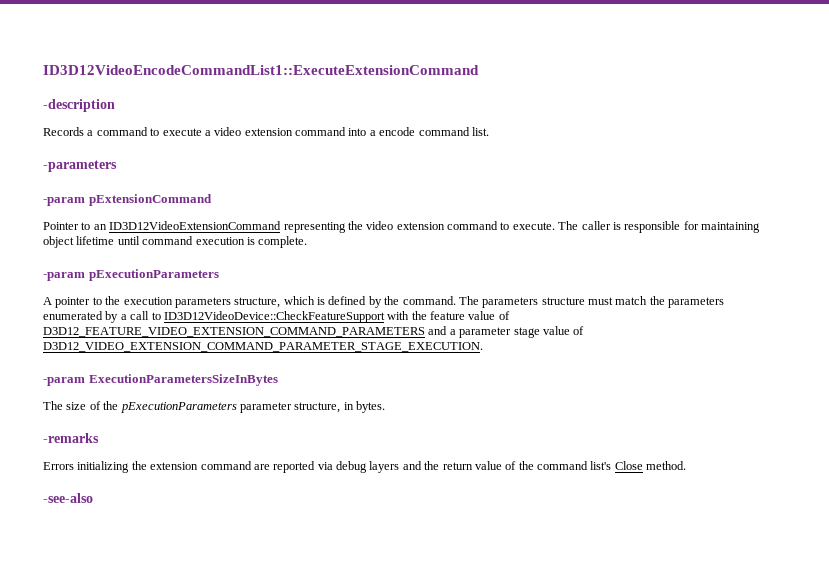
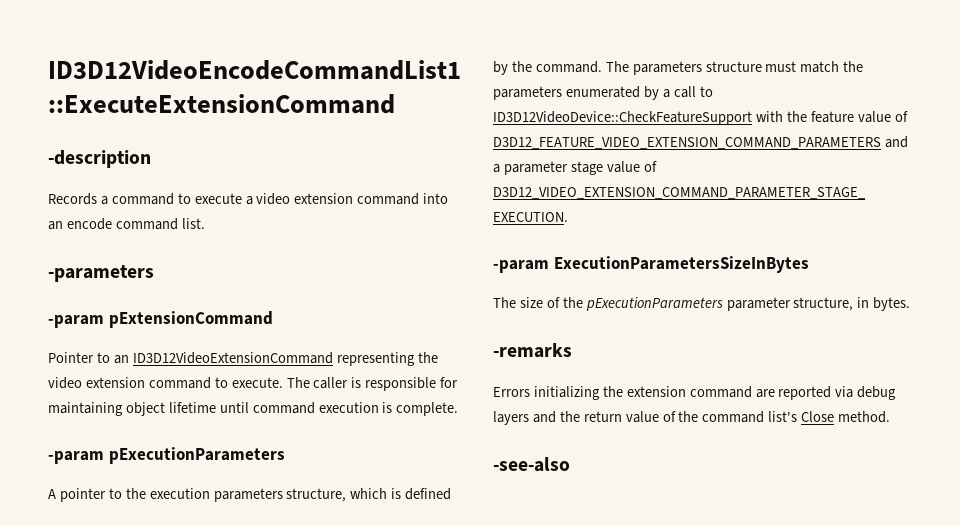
[369,130,376,136] a -> [48,221,63,230] an

